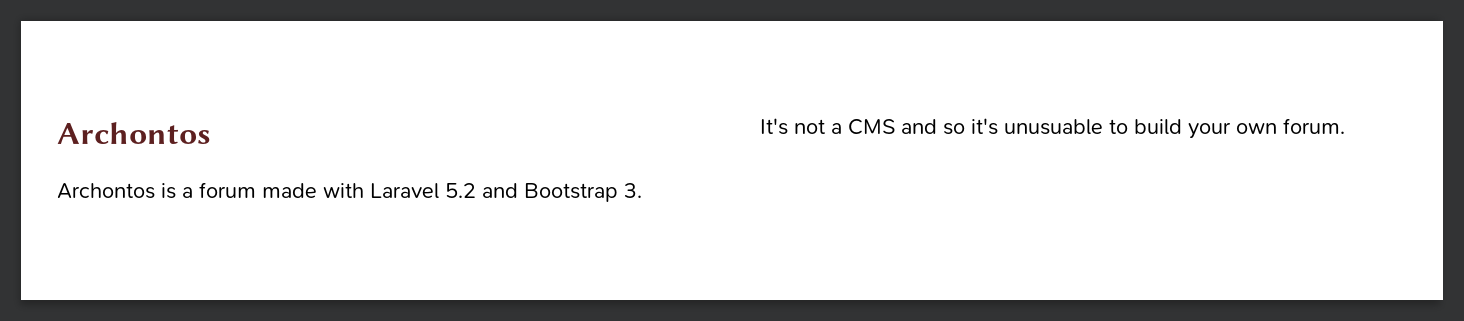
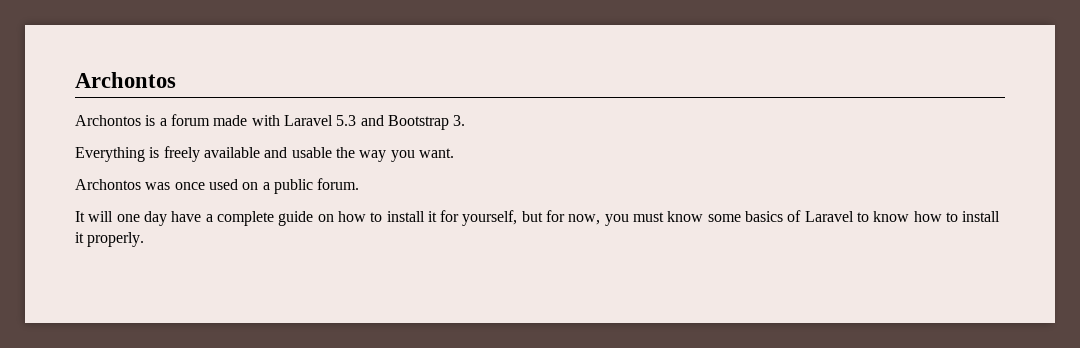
[445,183,476,198] 5.2 -> [336,115,357,126] 5.3
[760,118,1345,139] It's not a CMS and so it's unusuable to build your own forum. -> [75,146,454,162] [75,178,360,194] [75,210,1001,226] [75,232,145,247] Everything is freely available and usable the way you want. // Archontos was once used on a public forum. // It will one day have a complete guide on how to install it for yourself, but for now, you must know some basics of Laravel to know how to install it properly.

